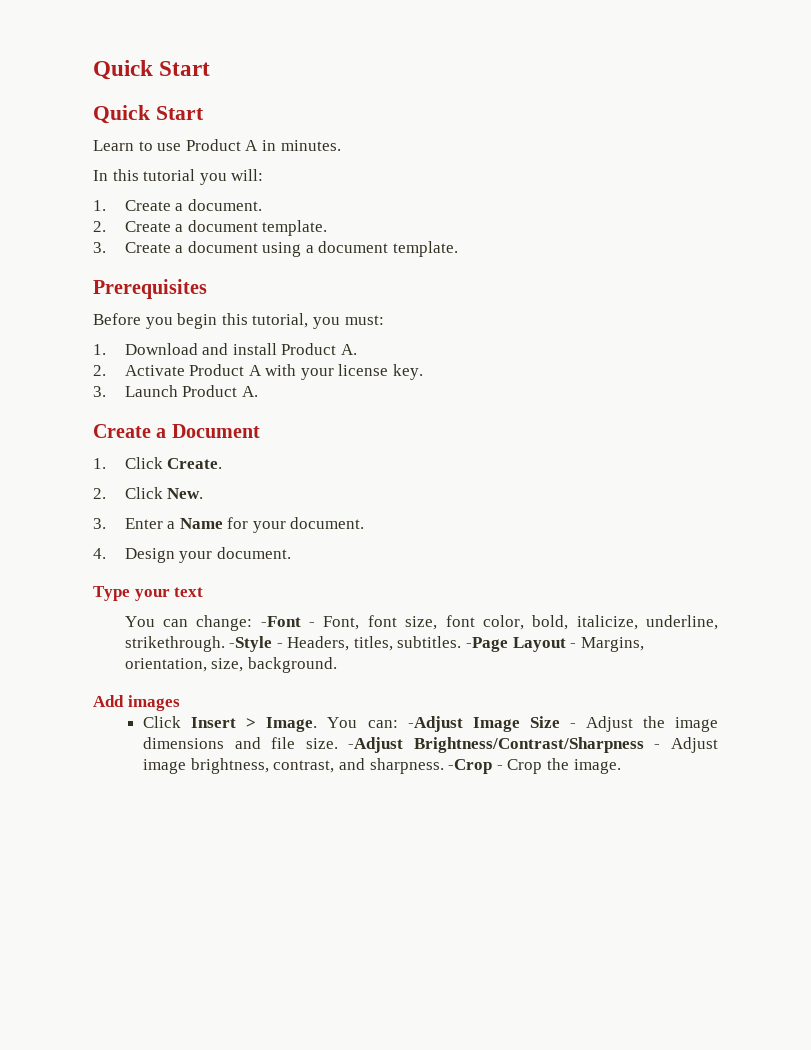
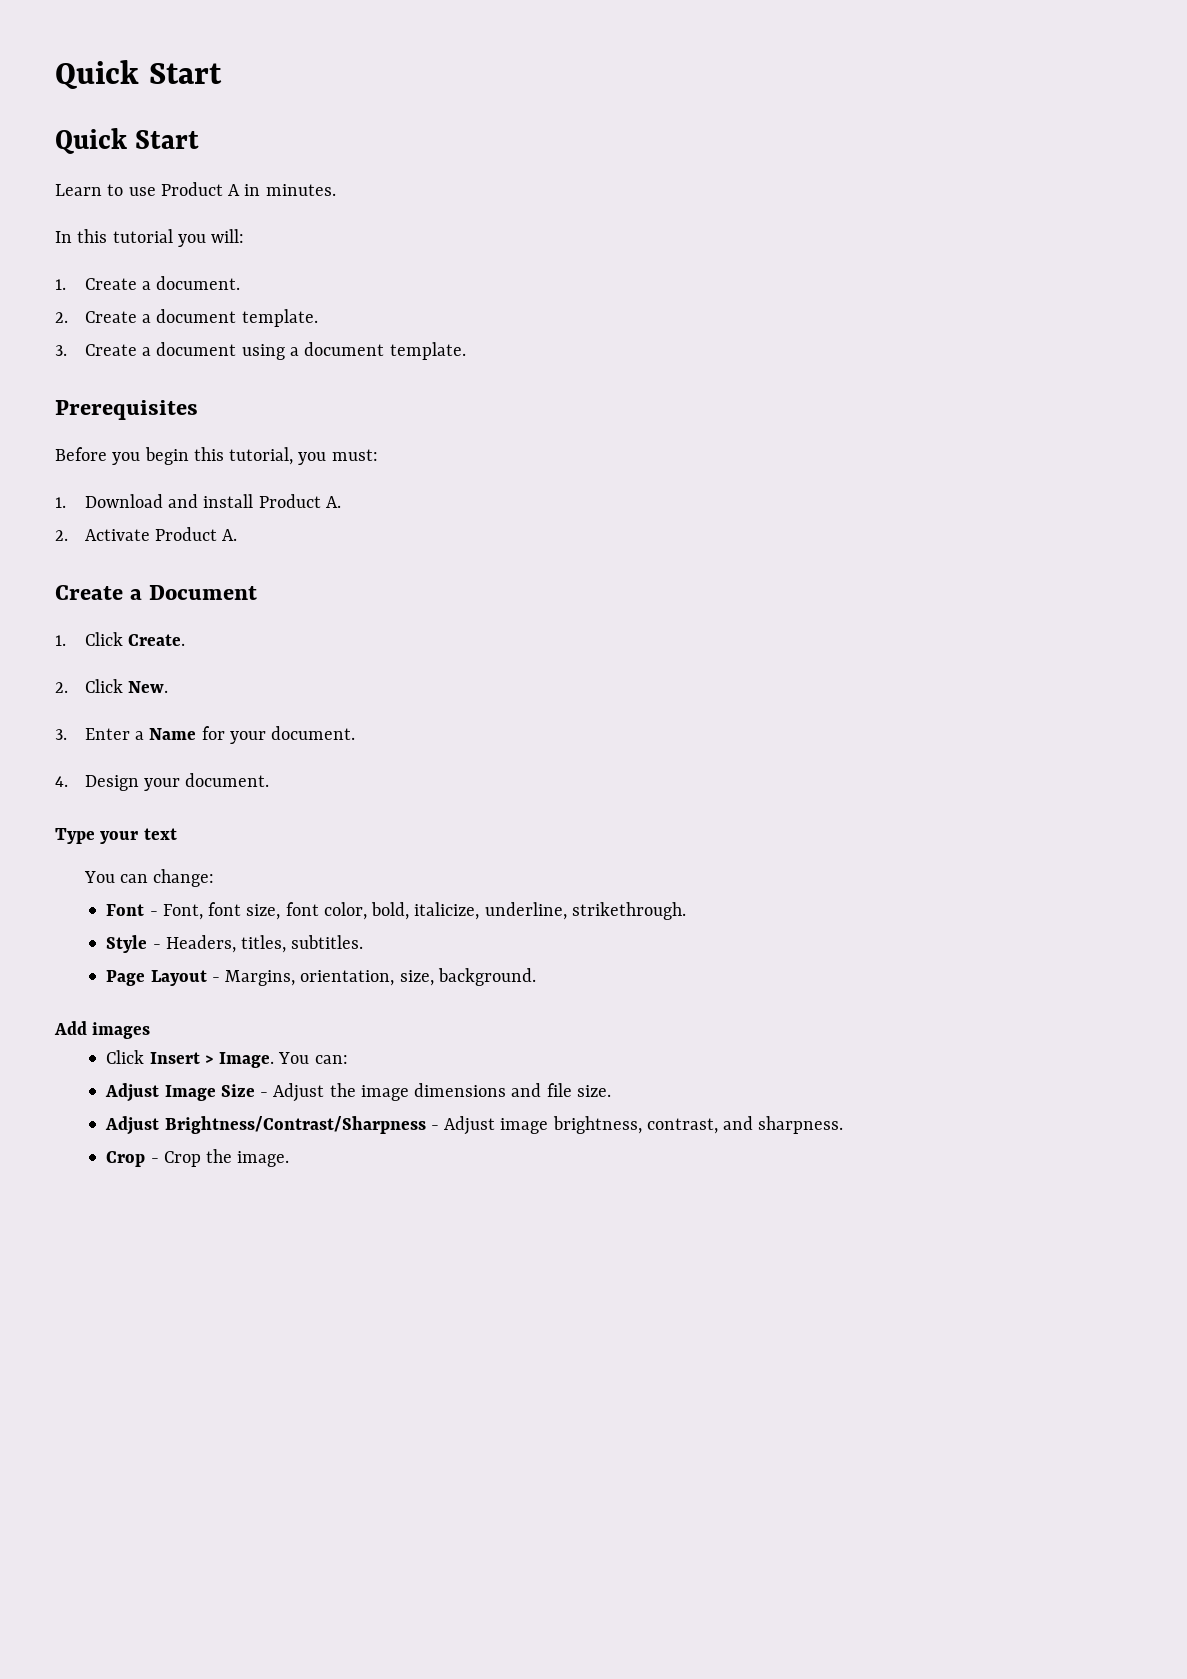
[248,364,424,380] [93,385,238,397] A with your license key. // 3. Launch Product -> (218, 534) none
[260,616,301,627] -Font -> [106,904,145,916] // Font
[229,636,273,652] -Style -> [106,935,148,953] // Style
[466,637,509,652] -Page -> [106,970,146,986] // Page
[407,716,463,732] -Adjust -> [105,1083,160,1102] // Adjust
[348,737,404,753] -Adjust -> [105,1116,160,1135] // Adjust
[448,759,493,774] -Crop -> [106,1151,146,1167] // Crop

